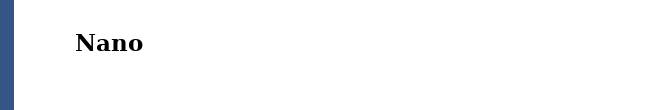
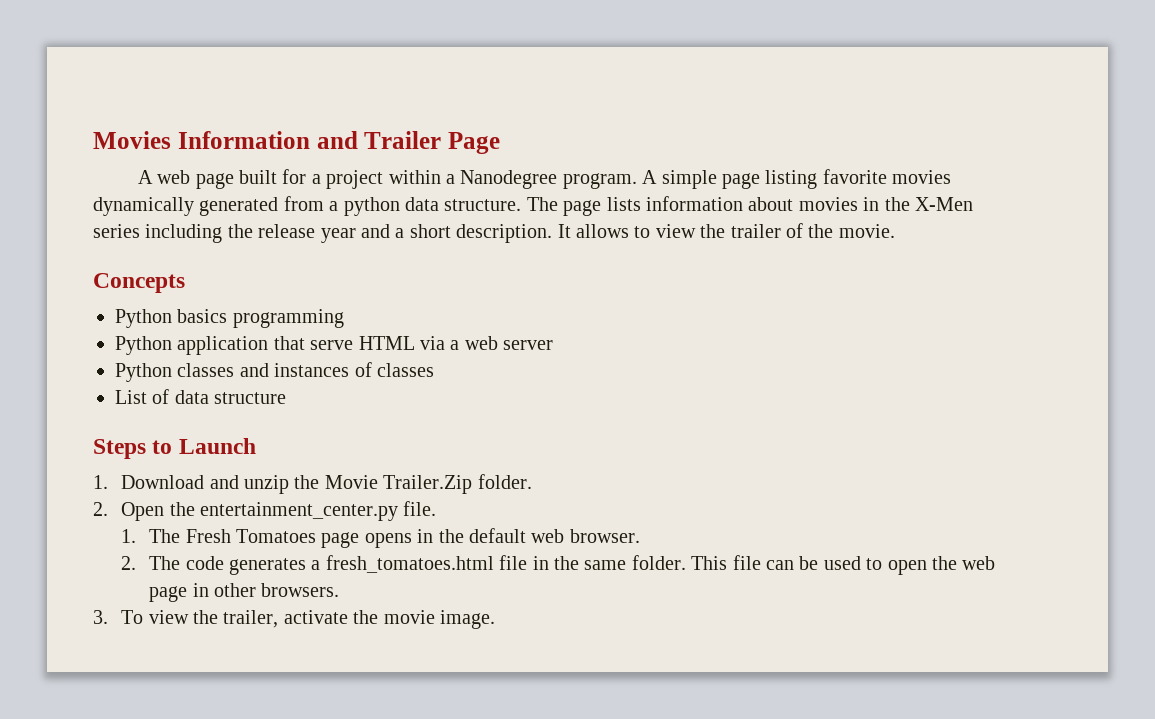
[75,34,143,51] Nano -> [93,131,500,154] [137,169,952,189] [93,196,973,216] [93,223,895,243] [93,273,185,293] [115,309,344,328] [115,336,554,355] [115,362,434,382] [115,389,287,404] [93,438,256,459] [93,474,532,494] [93,501,437,521] [121,528,640,548] [121,555,996,575] [149,583,340,602] [93,610,495,629] Movies Information and Trailer Page // A web page built for a project within a Nanodegree program. A simple page listing favorite movies dynamically generated from a python data structure. The page lists information about movies in the X-Men series including the release year and a short description. It allows to view the trailer of the movie. // Concepts // Python basics programming // Python application that serve HTML via a web server // Python classes and instances of classes // List of data structure // Steps to Launch // 1. Download and unzip the Movie Trailer.Zip folder. // 2. Open the entertainment_center.py file. // 1. The Fresh Tomatoes page opens in the default web browser. // 2. The code generates a fresh_tomatoes.html file in the same folder. This file can be used to open the web page in other browsers. // 3. To view the trailer, activate the movie image.

